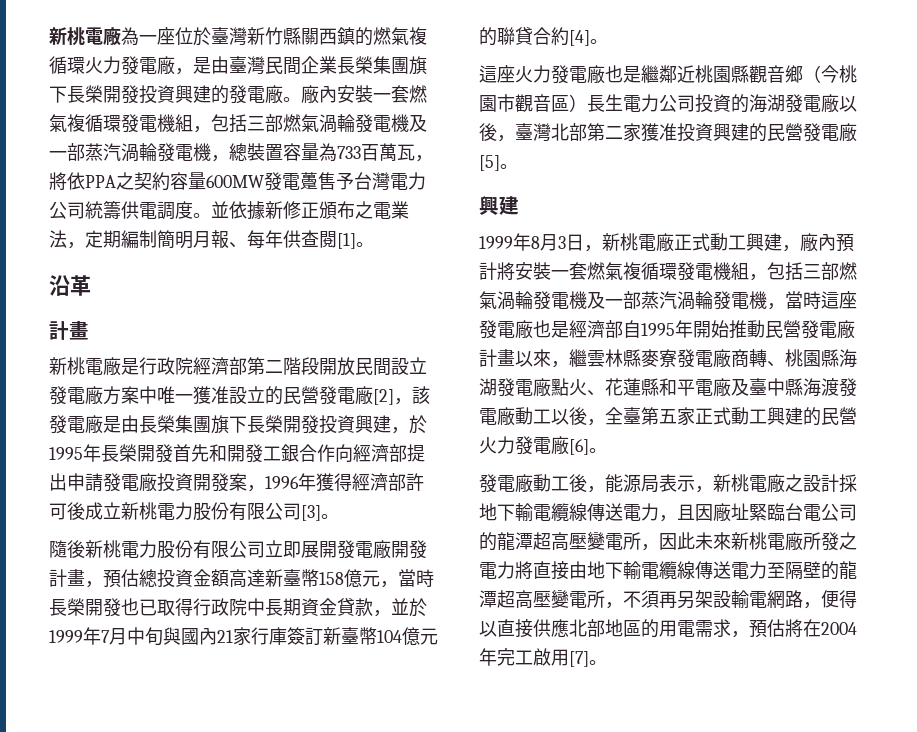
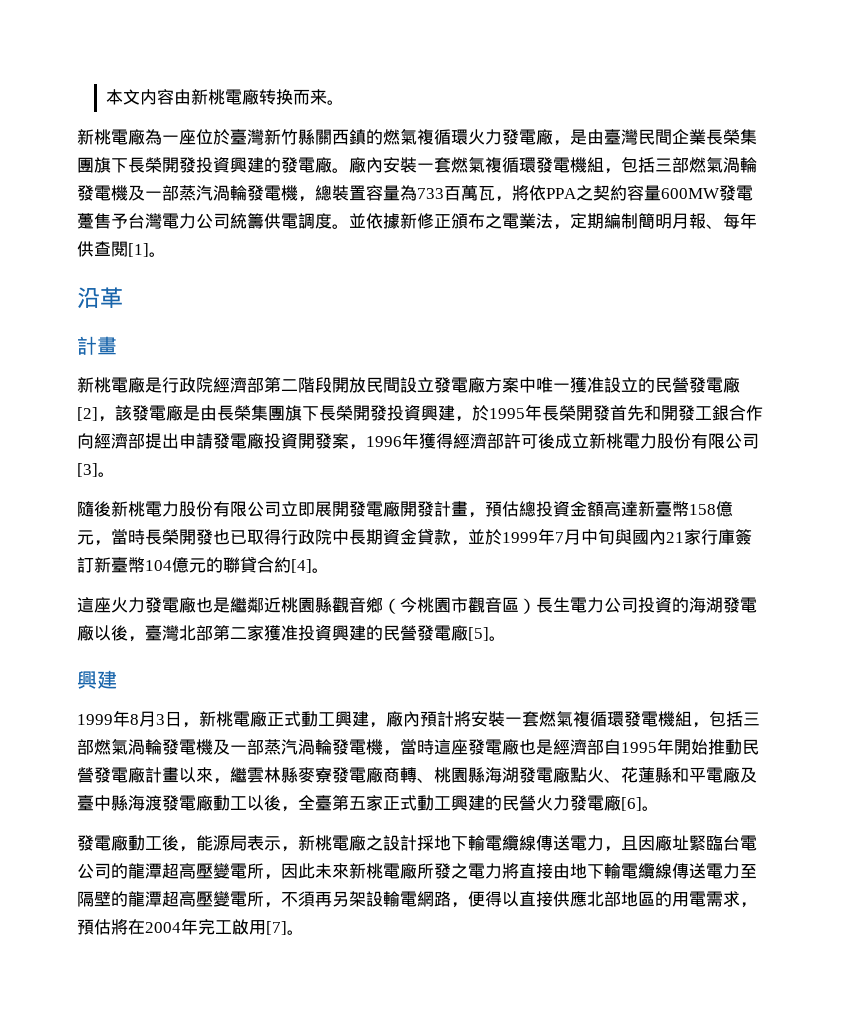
(49, 36) none -> [105,89,344,105] 本文内容由新桃電廠转换而来。 //

